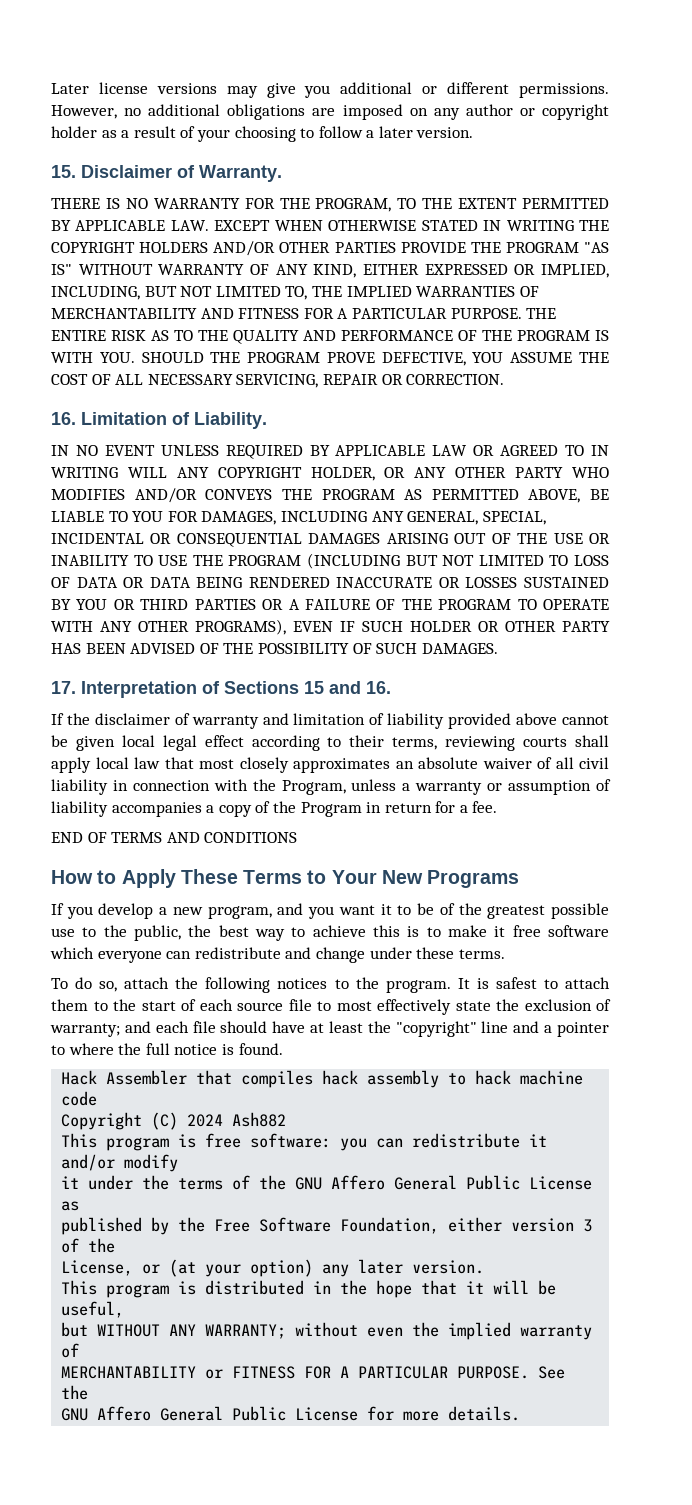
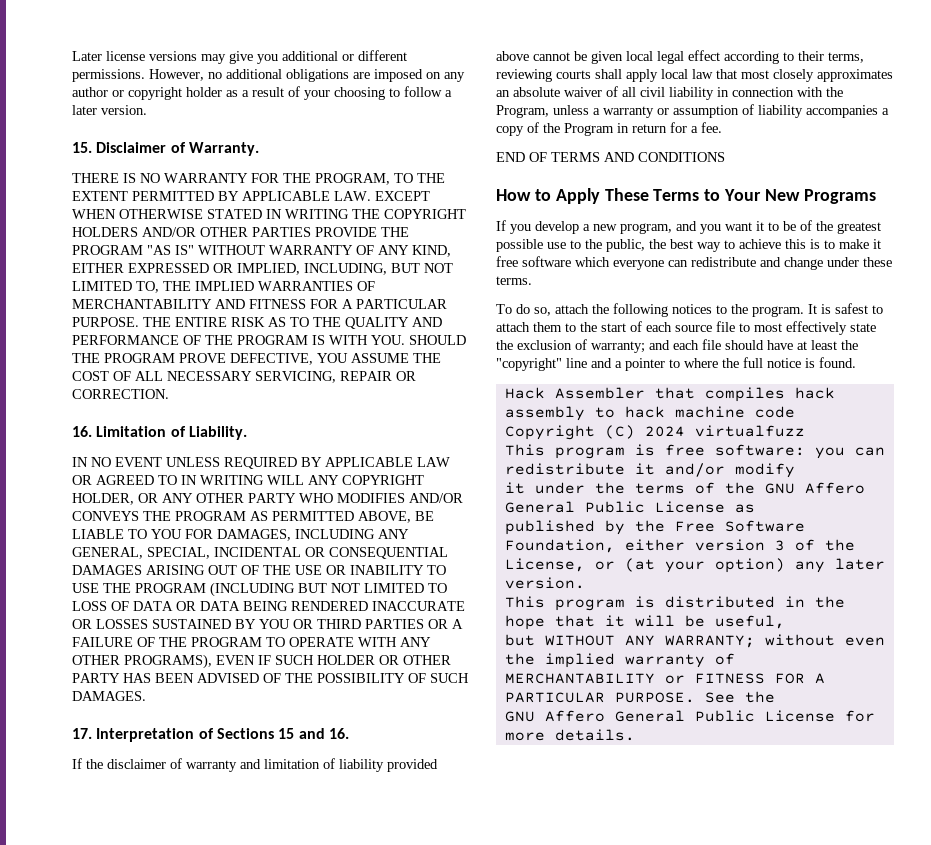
[232,1112,287,1127] Ash882 -> [694,425,805,437] virtualfuzz

